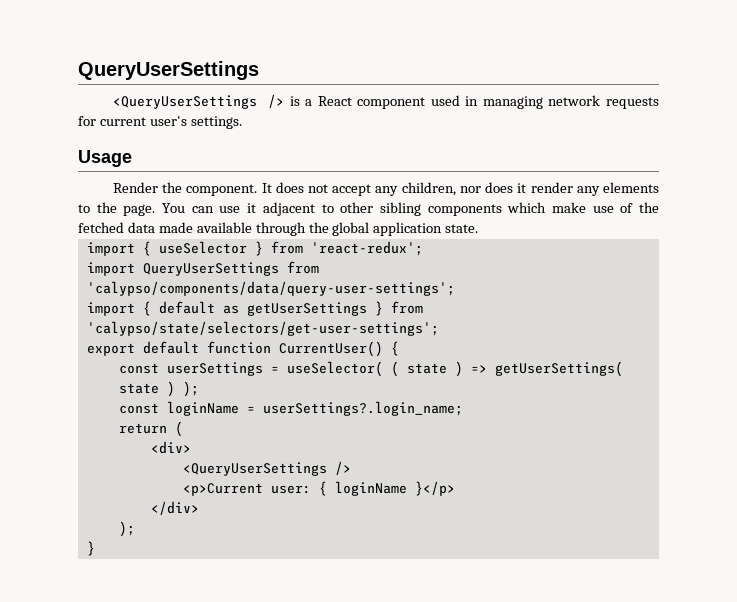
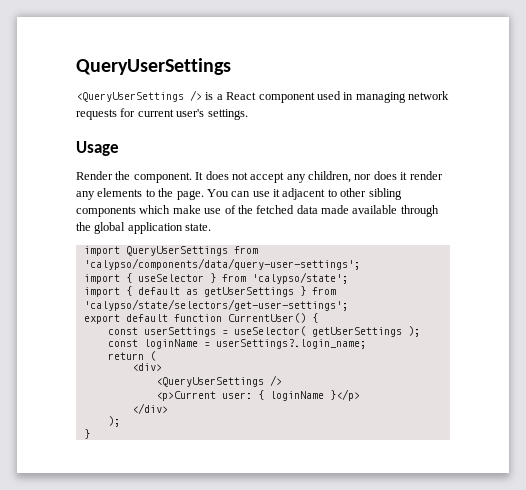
(479, 228) none -> [83,246,258,256] [83,258,360,270] // import QueryUserSettings from 'calypso/components/data/query-user-settings';
[310,241,423,256] [86,261,319,276] [86,281,455,296] 'react-redux'; // import QueryUserSettings from 'calypso/components/data/query-user-settings'; -> [251,272,348,284] 'calypso/state';
[390,361,623,377] [118,381,175,397] ( state ) => getUserSettings( state ) -> [311,327,402,337] getUserSettings

